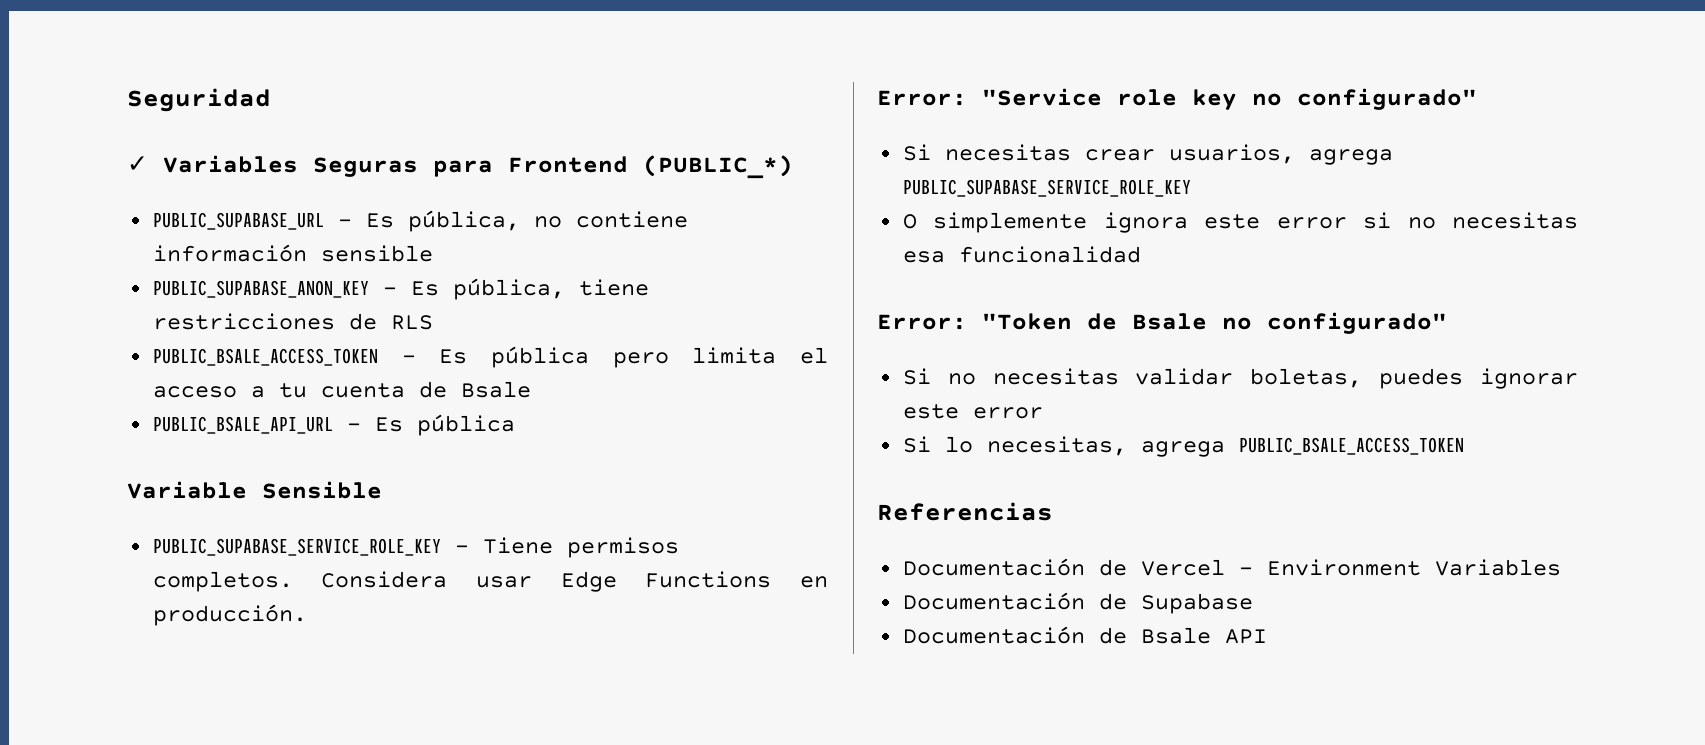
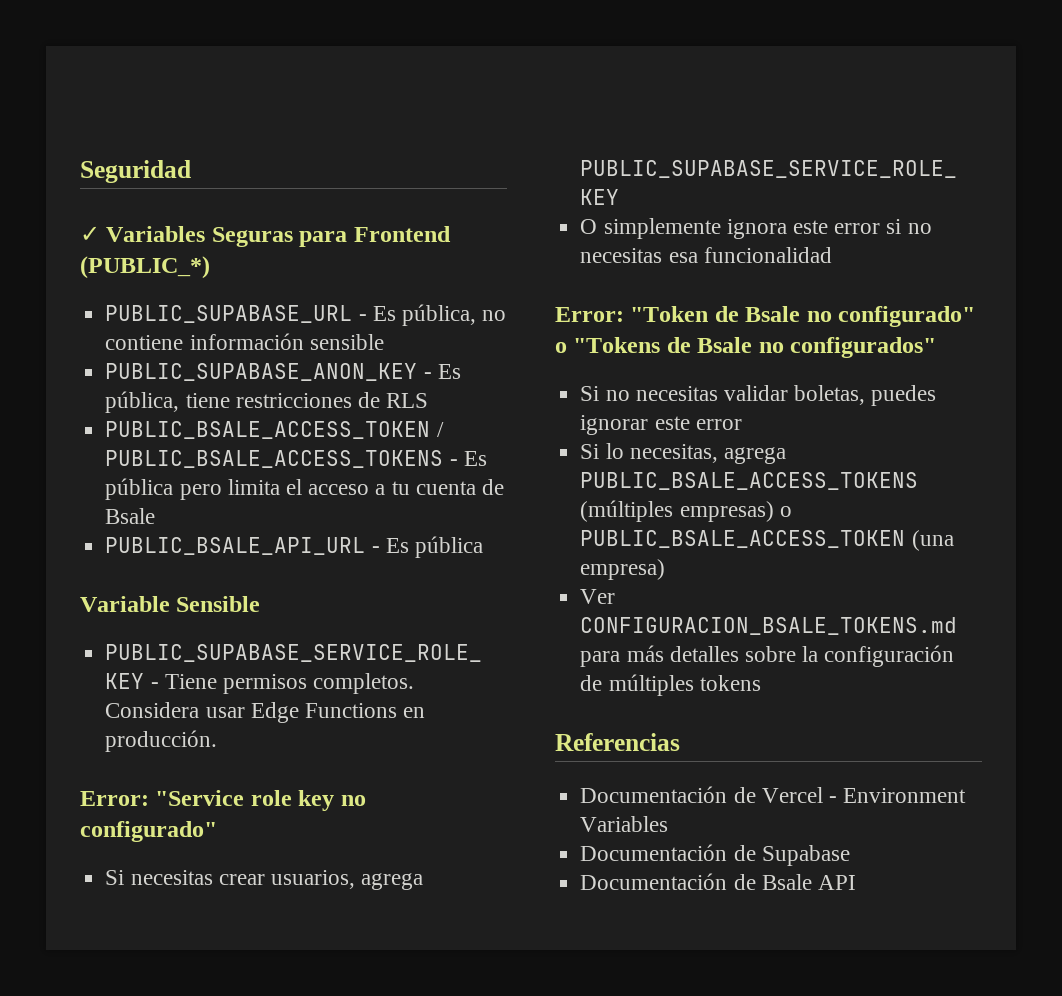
(378, 357) none -> [436,422,444,437] [105,450,444,468] / PUBLIC_BSALE_ACCESS_TOKENS
(1447, 323) none -> [555,337,937,358] o "Tokens de Bsale no configurados"
[1238,437,1464,455] PUBLIC_BSALE_ACCESS_TOKEN -> [580,472,919,490] [580,500,792,522] [580,530,954,551] [580,559,666,580] [580,589,616,604] [580,617,958,635] [580,645,955,667] [580,674,761,696] PUBLIC_BSALE_ACCESS_TOKENS (múltiples empresas) o PUBLIC_BSALE_ACCESS_TOKEN (una empresa) // Ver CONFIGURACION_BSALE_TOKENS.md para más detalles sobre la configuración de múltiples tokens

